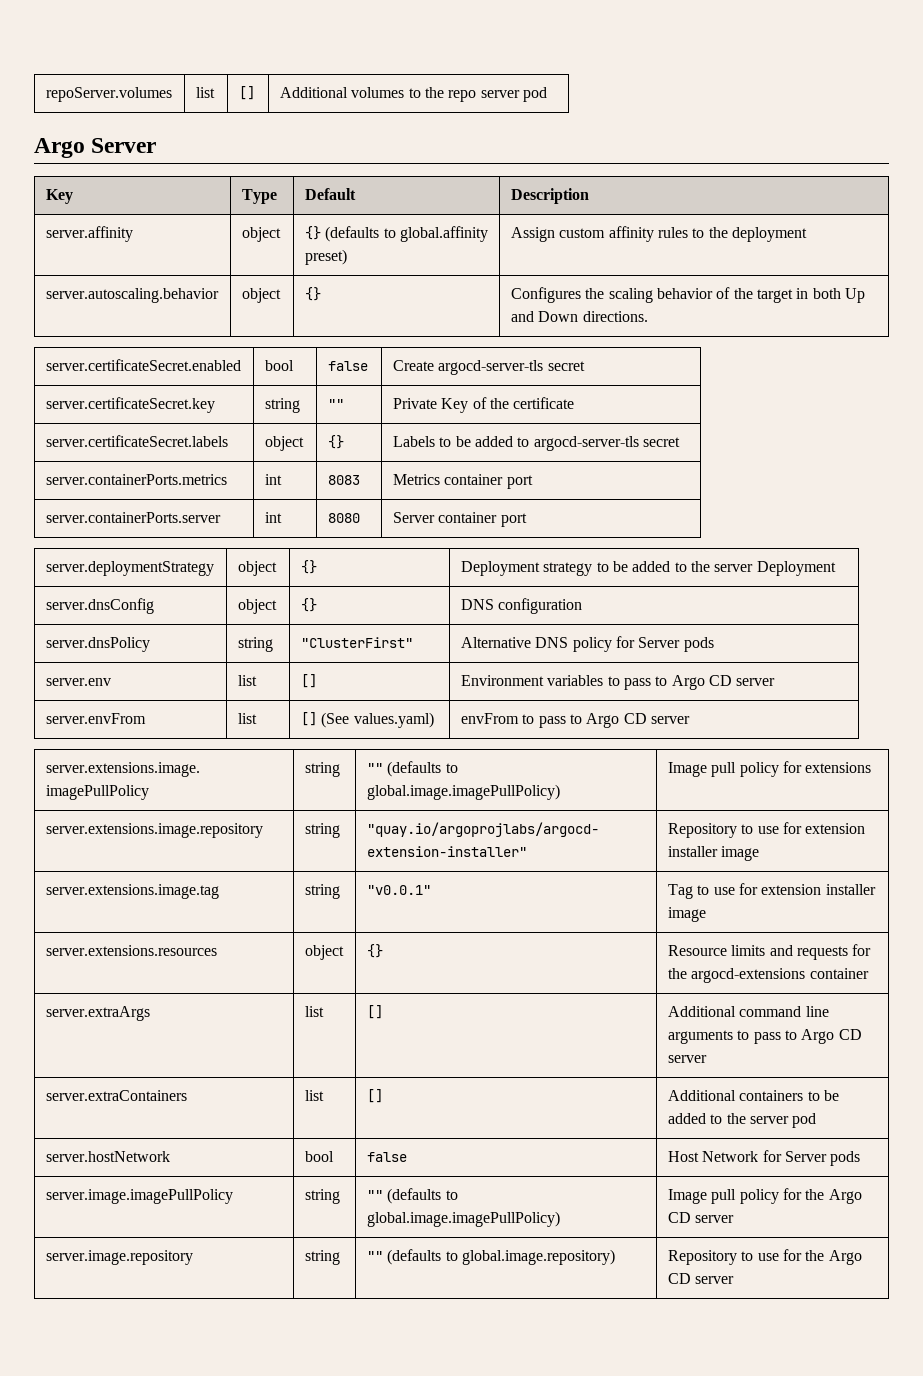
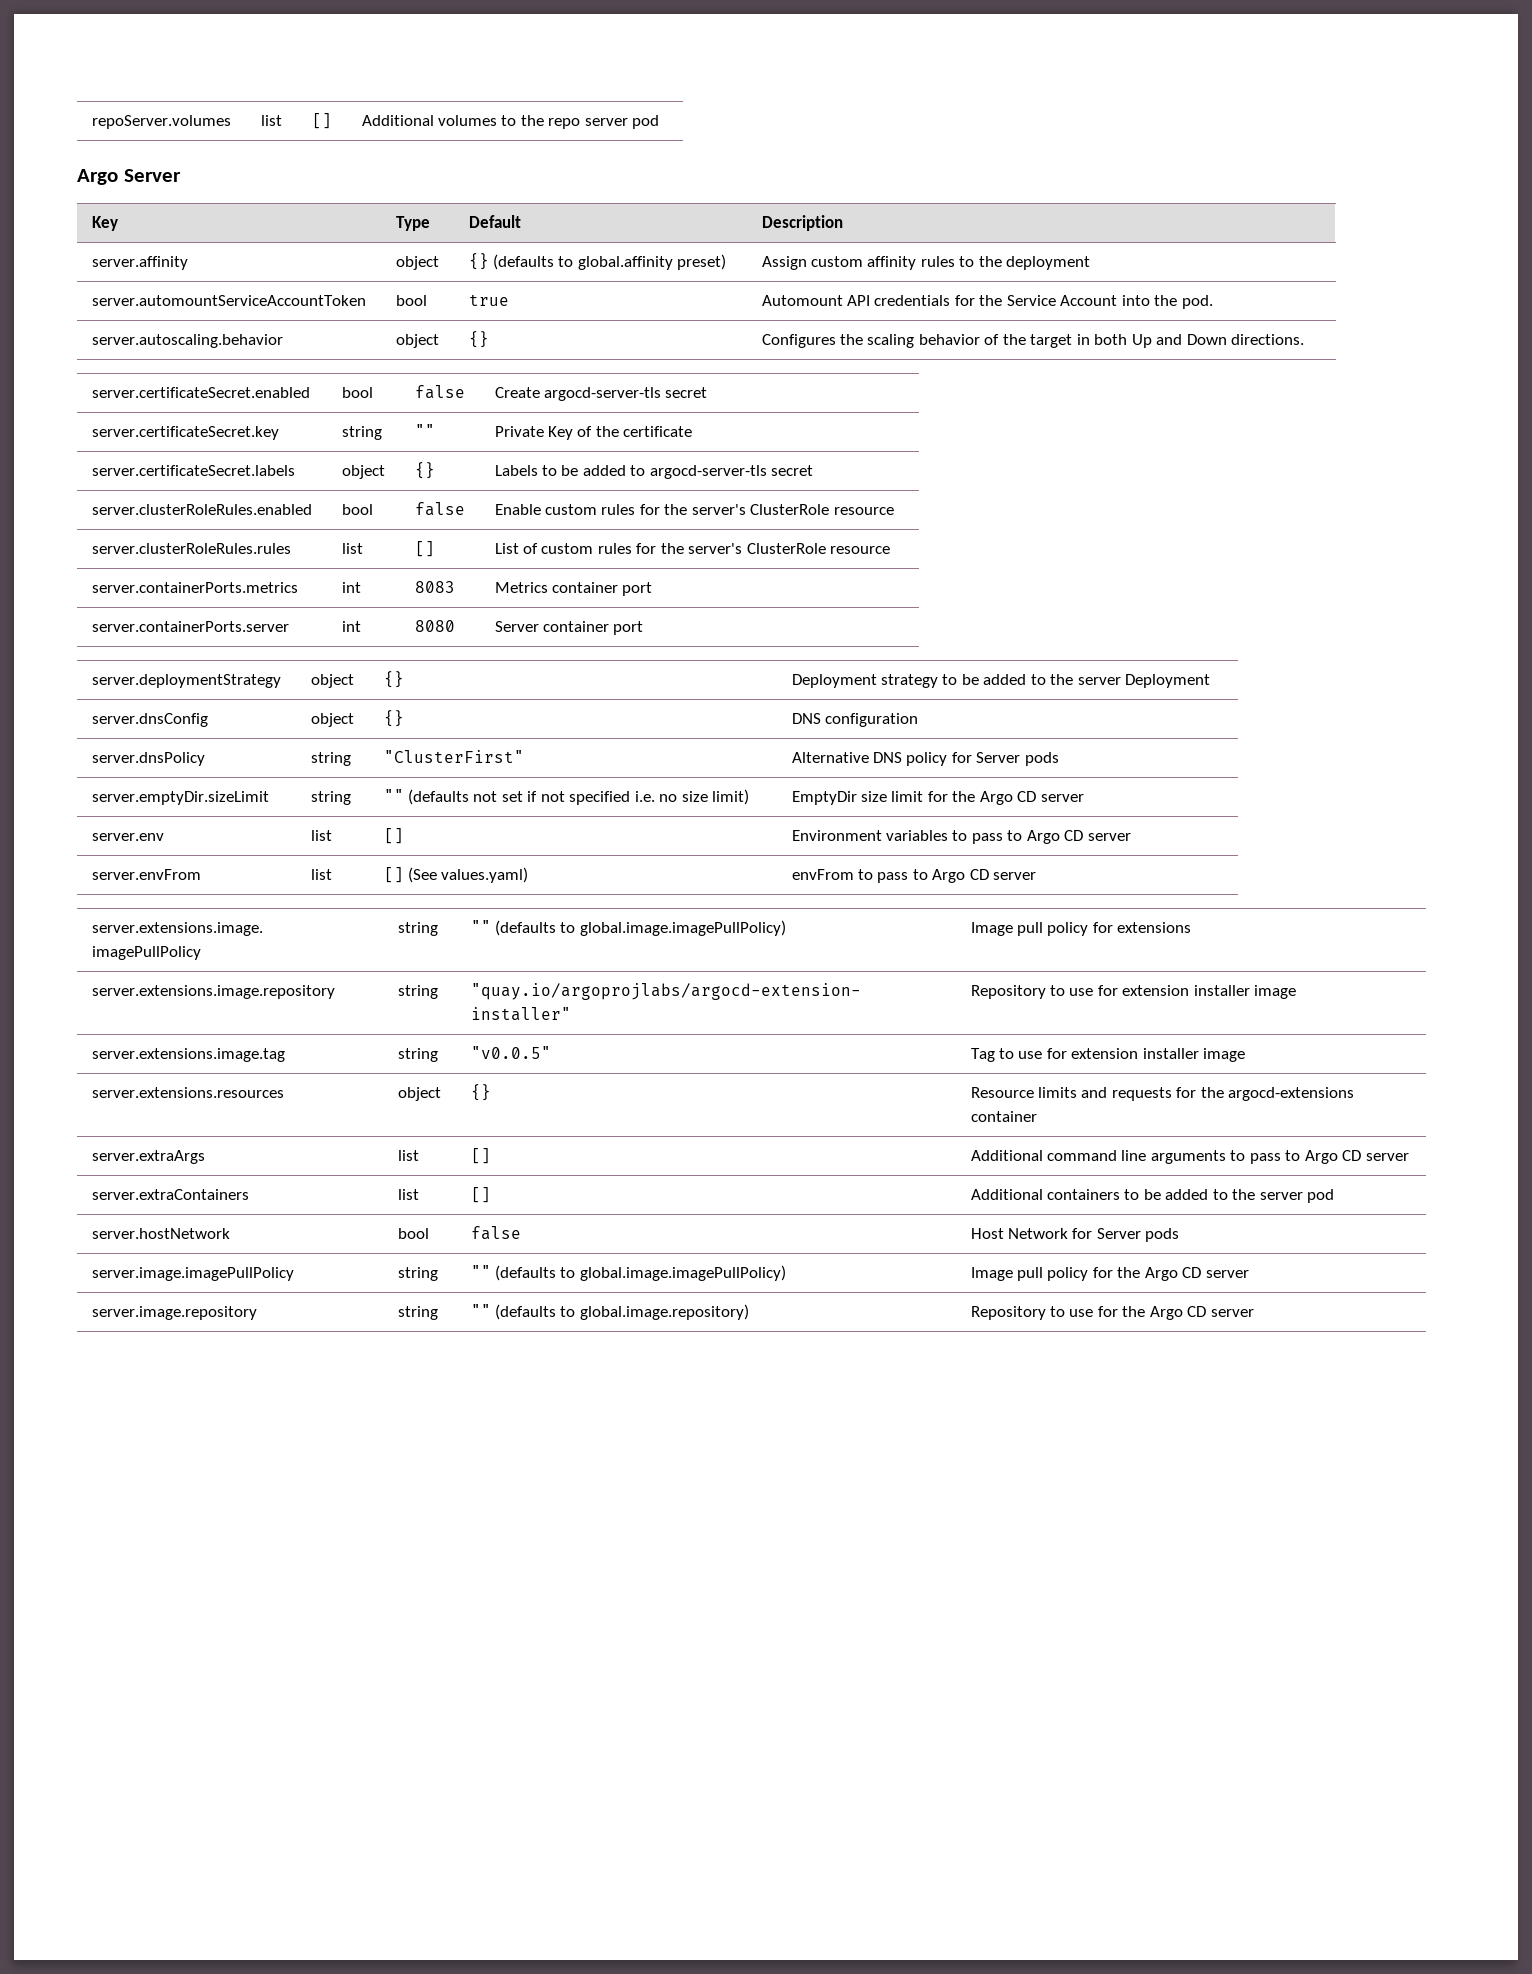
(807, 234) none -> [91,295,366,306] [395,295,427,306] [468,294,509,306] [761,295,1213,309] // server.automountServiceAccountToken | bool | true | Automount API credentials for the Service Account into the pod.
(680, 442) none -> [91,504,312,515] [341,504,373,515] [414,502,465,516] [494,504,894,515] [91,543,291,554] [341,543,363,554] [414,541,435,557] [494,543,891,554] // server.clusterRoleRules.enabled | bool | false | Enable custom rules for the server's ClusterRole resource // server.clusterRoleRules.rules | list | [] | List of custom rules for the server's ClusterRole resource
(714, 644) none -> [91,791,269,805] [310,791,351,805] [383,789,750,805] [791,791,1084,805] // server.emptyDir.sizeLimit | string | "" (defaults not set if not specified i.e. no size limit) | EmptyDir size limit for the Argo CD server
[366,885,431,895] "v0.0.1" -> [470,1046,551,1059] "v0.0.5"

